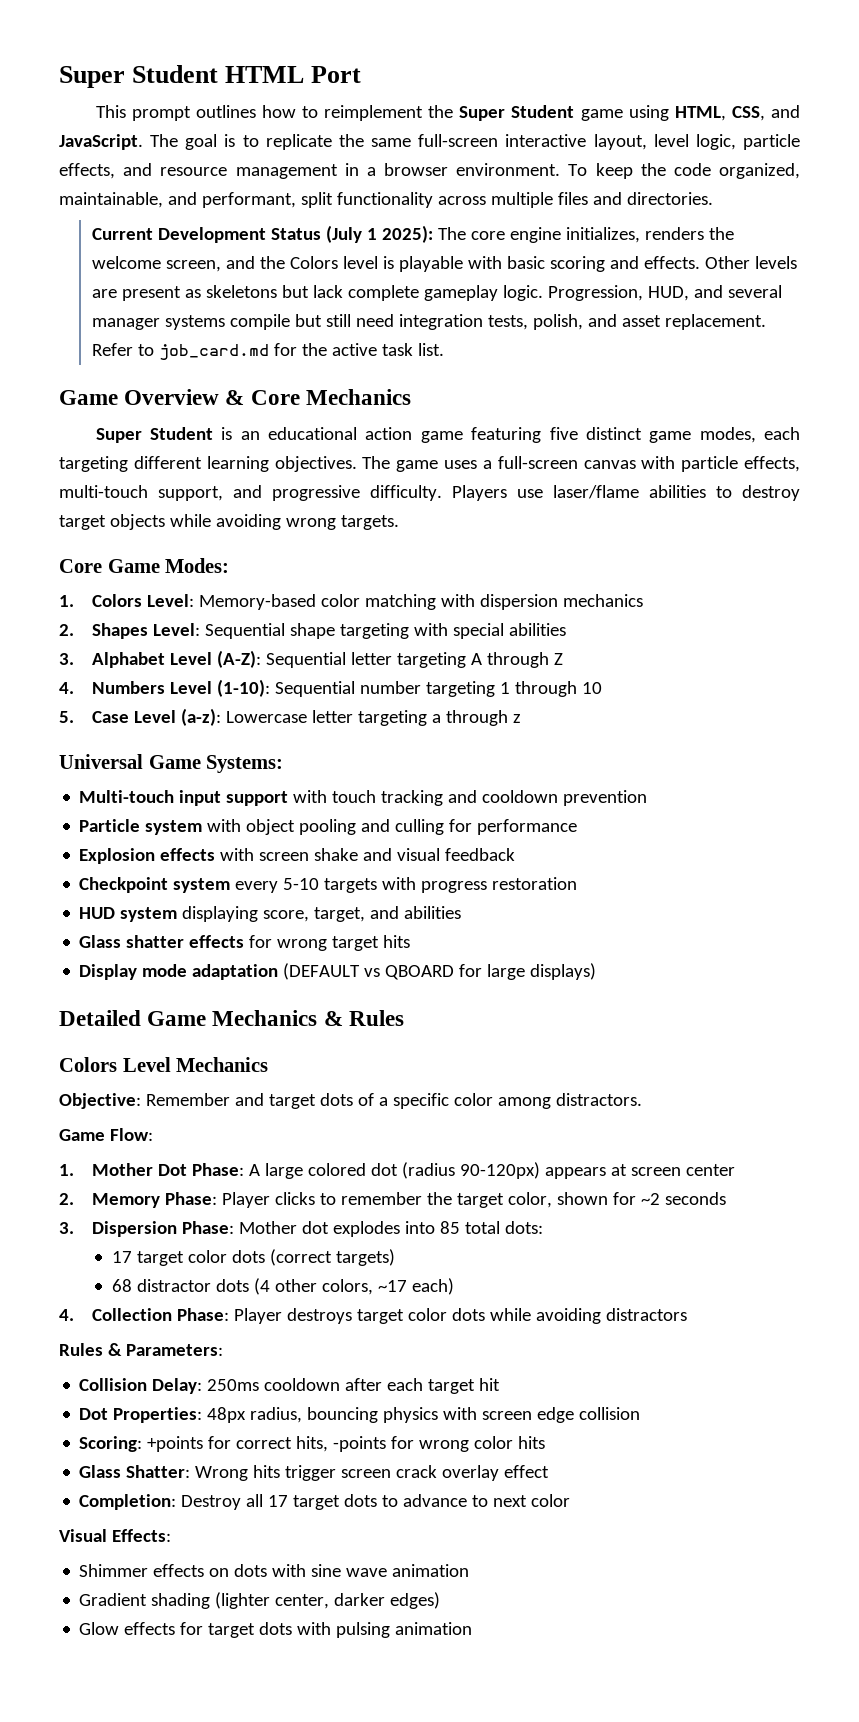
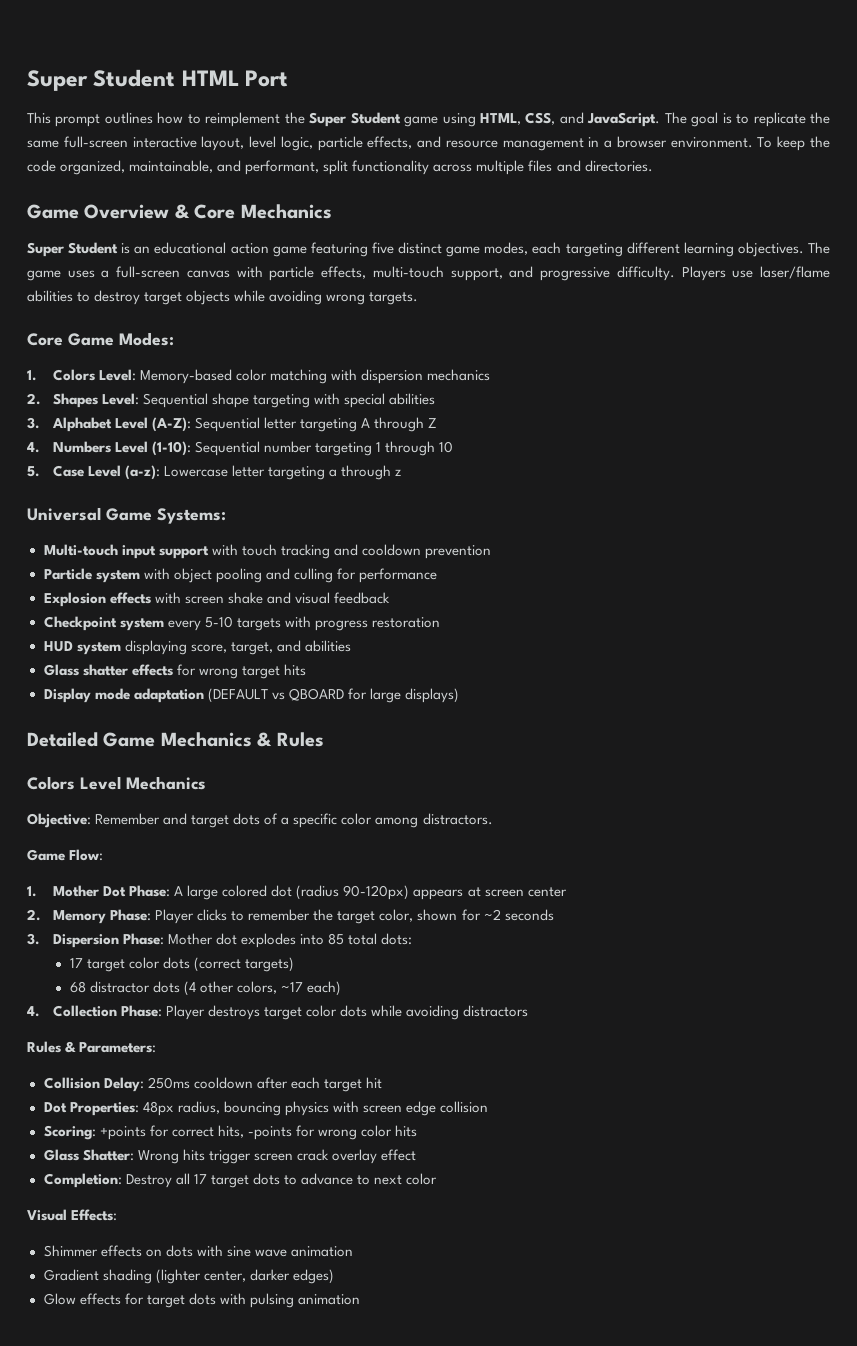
[91,225,734,243] [91,256,797,272] [91,285,782,301] [91,314,766,330] [91,343,444,360] // Current Development Status (July 1 2025): The core engine initializes, renders the welcome screen, and the Colors level is playable with basic scoring and effects. Other levels are present as skeletons but lack complete gameplay logic. Progression, HUD, and several manager systems compile but still need integration tests, polish, and asset replacement. Refer to job_card.md for the active task list. -> (653, 166) none

